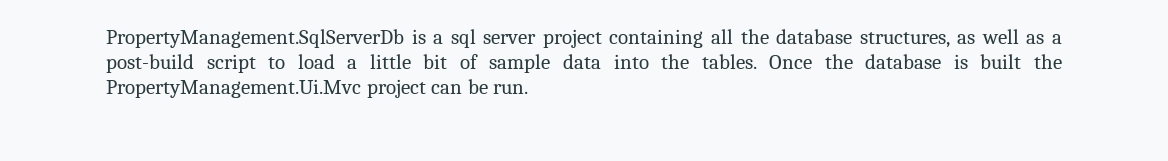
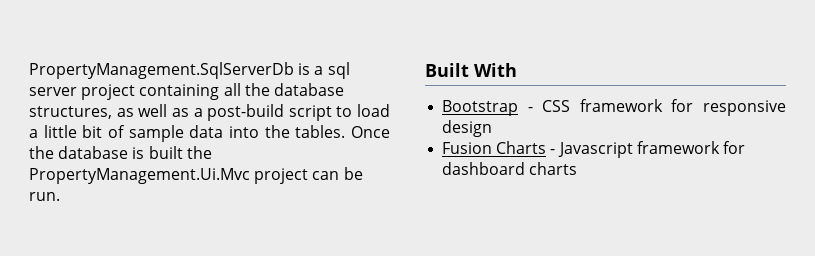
(529, 89) none -> [425,63,517,77] [442,99,786,116] [442,120,493,137] [442,141,745,158] [442,162,578,175] // Built With // Bootstrap - CSS framework for responsive design // Fusion Charts - Javascript framework for dashboard charts

